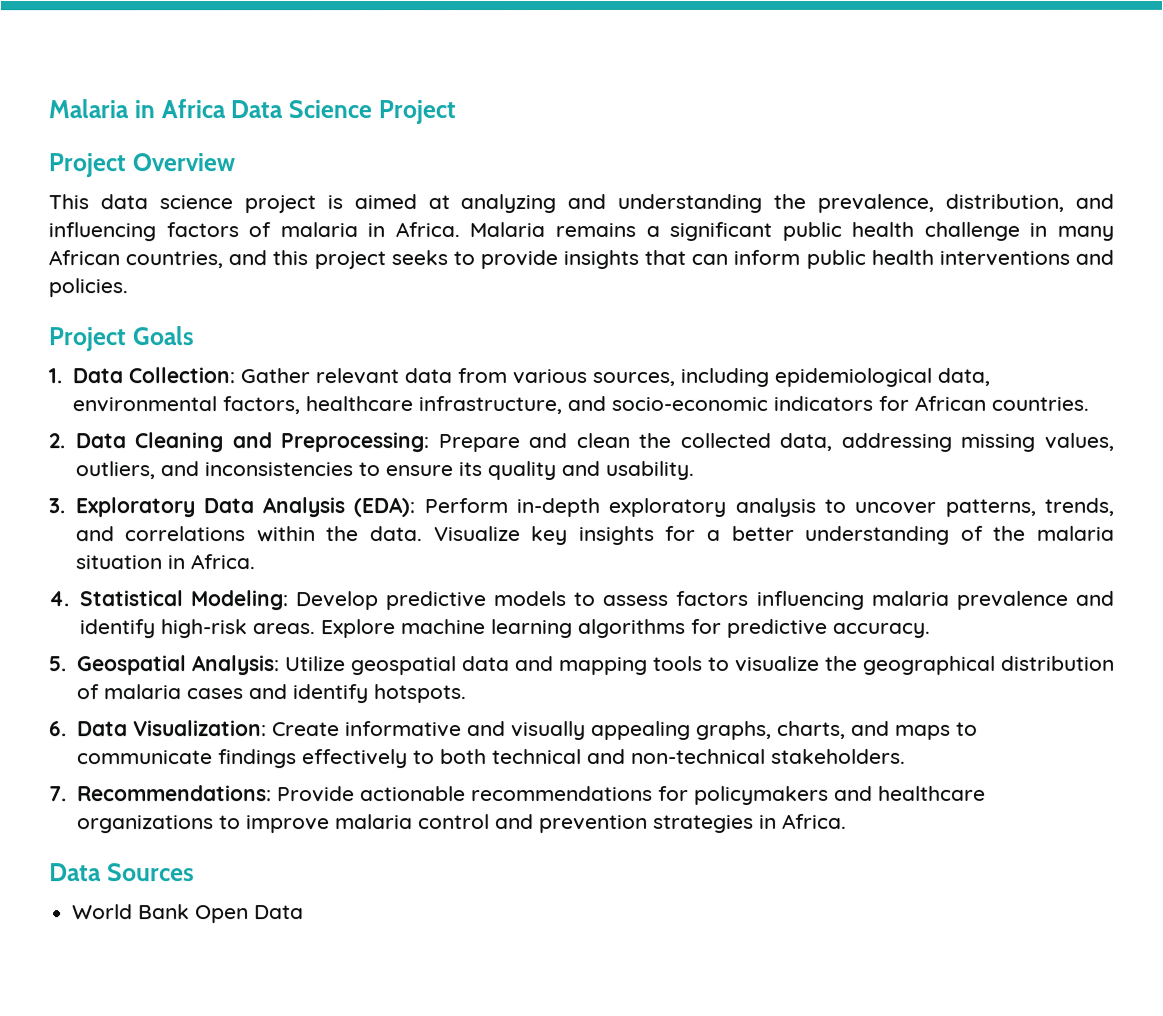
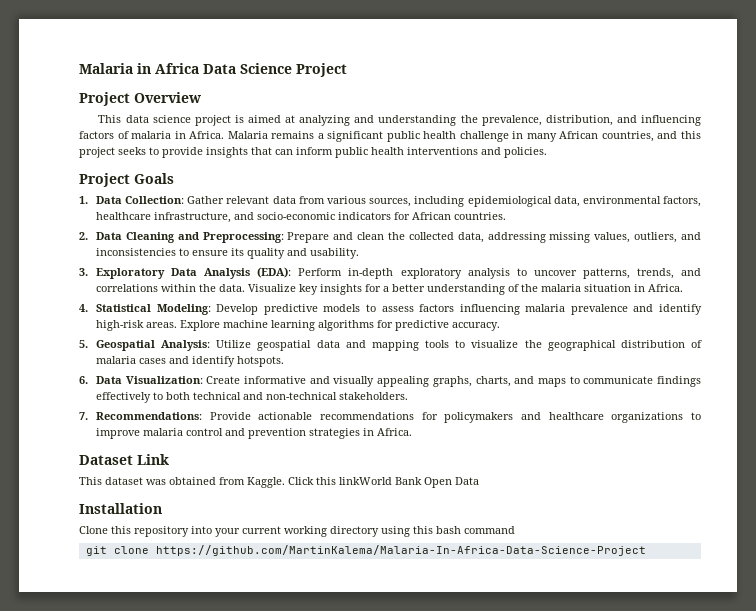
[49,863,195,882] [72,904,305,924] Data Sources // World Bank Open Data -> [79,454,169,465] [79,477,479,488] [79,503,162,514] [79,526,515,537] [85,545,646,556] Dataset Link // This dataset was obtained from Kaggle. Click this linkWorld Bank Open Data // Installation // Clone this repository into your current working directory using this bash command // git clone https://github.com/MartinKalema/Malaria-In-Africa-Data-Science-Project

